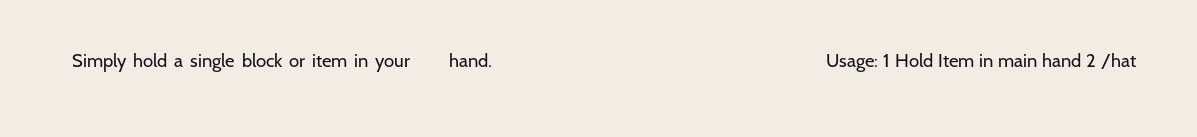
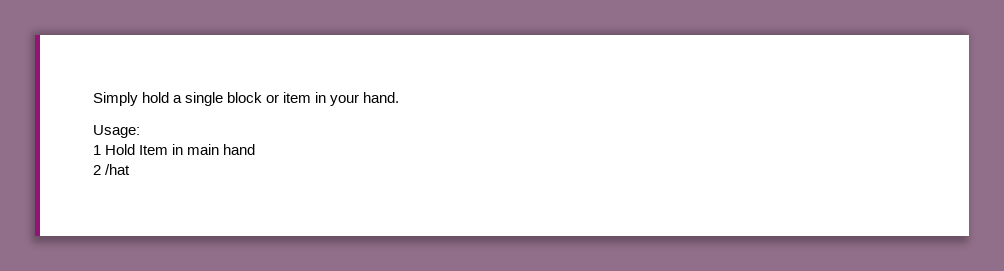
(878, 63) none -> (140, 131) //
(1081, 60) none -> (256, 149) //

